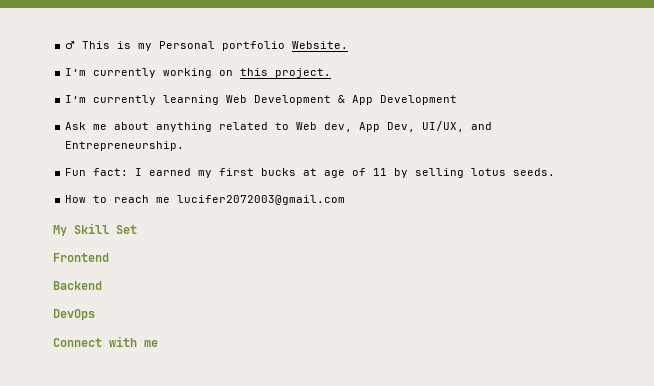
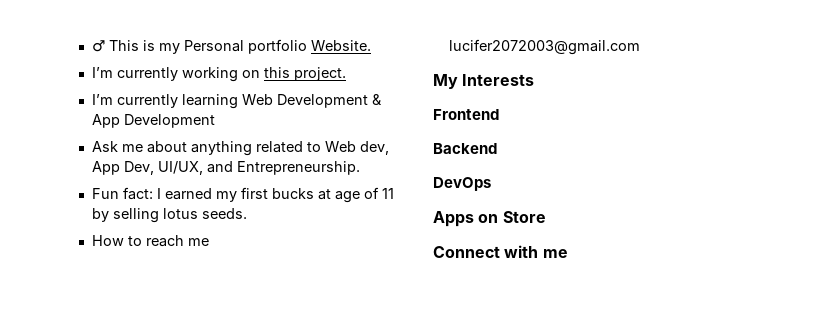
[74,223,137,234] Skill Set -> [462,74,535,86] Interests
(95, 314) none -> [433,211,546,227] // Apps on Store

